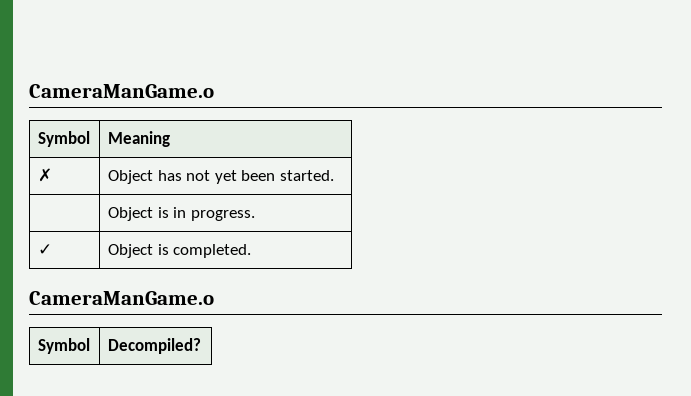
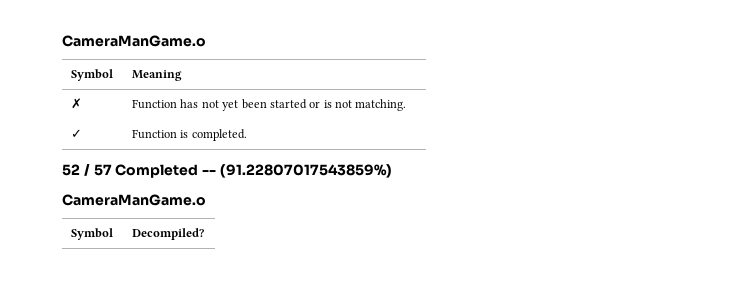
[107,170,153,184] Object -> [132,99,178,109] Function
[279,170,334,181] [107,207,255,221] started. // | Object is in progress. -> [269,99,407,111] started or is not matching.
[107,244,153,258] Object -> [132,129,178,139] Function
(252, 251) none -> [62,164,392,178] // 52 / 57 Completed -- (91.22807017543859%)

